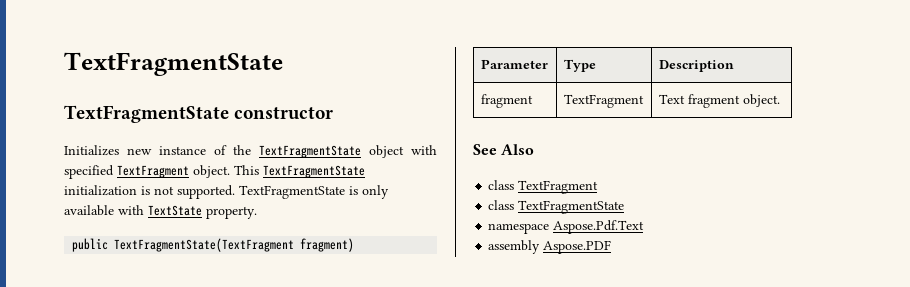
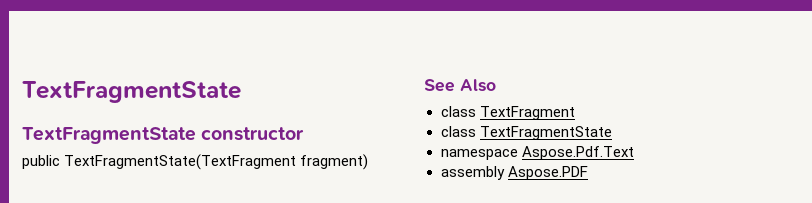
[64,145,437,158] [64,165,365,179] [64,185,389,199] [64,205,257,219] [72,238,355,252] [480,59,548,69] [563,59,596,72] [658,60,734,72] [480,94,533,108] [563,94,644,108] [658,94,780,108] Initializes new instance of the TextFragmentState object with specified TextFragment object. This TextFragmentState initialization is not supported. TextFragmentState is only available with TextState property. // public TextFragmentState(TextFragment fragment) // Parameter | Type | Description // fragment | TextFragment | Text fragment object. -> [22,154,369,170] public TextFragmentState(TextFragment fragment)

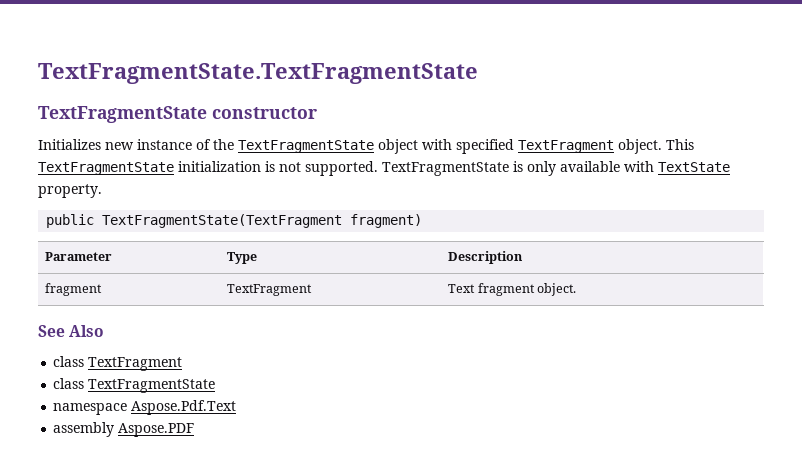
[22,81,241,103] TextFragmentState -> [38,63,478,84] TextFragmentState.TextFragmentState
[22,154,369,170] public TextFragmentState(TextFragment fragment) -> [38,139,694,154] [38,161,730,176] [38,184,102,198] [46,214,423,228] [45,252,113,261] [227,252,258,264] [448,251,524,264] [45,283,103,296] [227,284,313,296] [448,283,577,296] Initializes new instance of the TextFragmentState object with specified TextFragment object. This TextFragmentState initialization is not supported. TextFragmentState is only available with TextState property. // public TextFragmentState(TextFragment fragment) // Parameter | Type | Description // fragment | TextFragment | Text fragment object.

